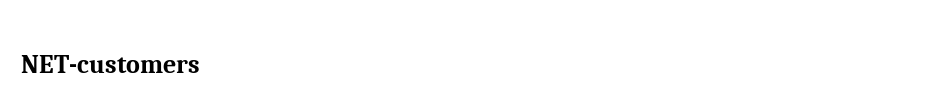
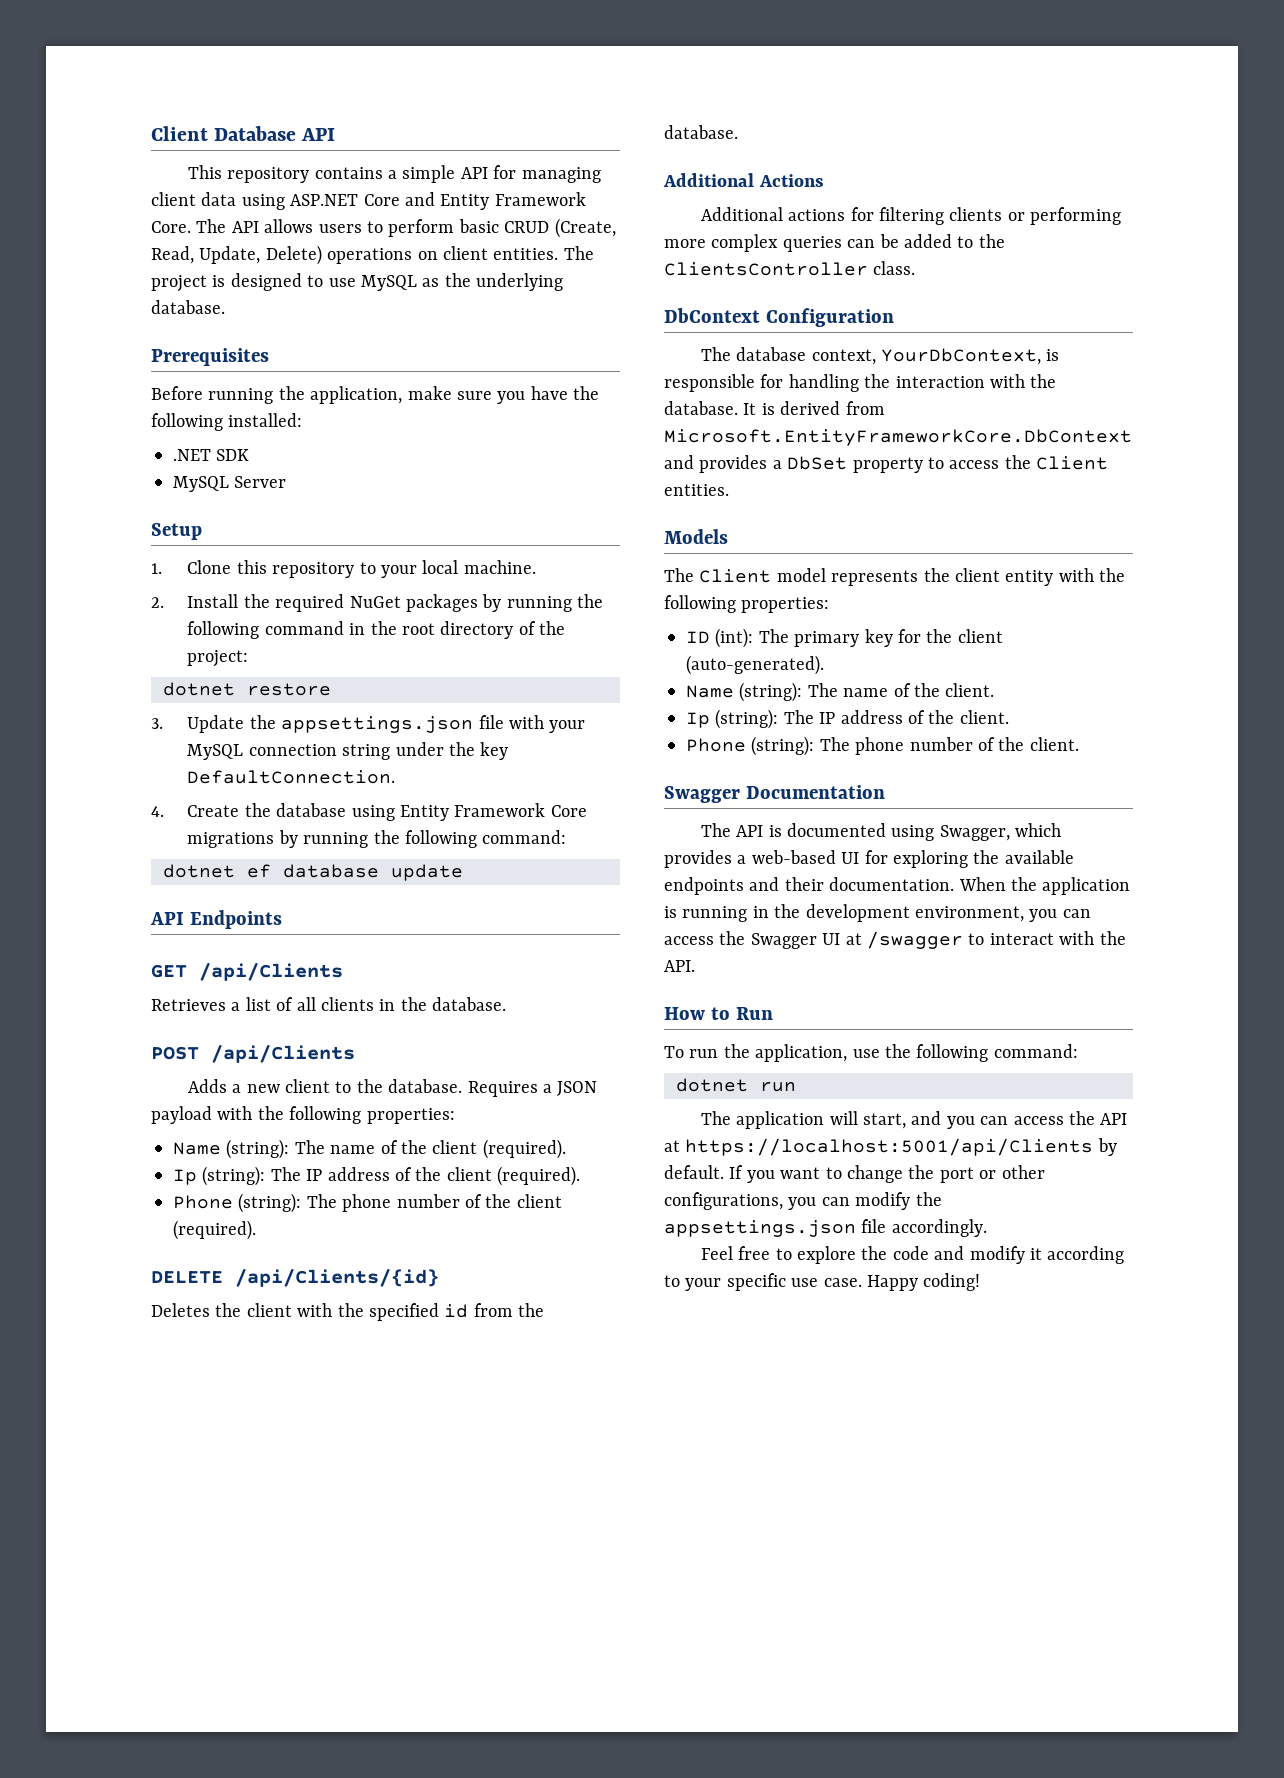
[21,55,200,73] NET-customers -> [151,126,336,141] [187,165,601,183] [151,192,586,210] [151,218,616,238] [151,245,594,265] [151,273,564,292] [151,300,225,314] [151,348,269,366] [151,386,600,404] [151,413,303,431] [173,449,250,461] [173,476,287,492] [151,523,202,540] [151,560,536,578] [151,594,604,612] [187,621,566,639] [187,650,249,667] [163,682,331,696] [151,715,586,733] [187,742,509,760] [187,770,396,784] [151,803,587,821] [187,830,567,848] [163,864,463,881] [150,910,282,929] [151,963,343,981] [151,997,507,1011] [151,1045,355,1063] [187,1079,598,1097] [151,1106,455,1124] [173,1139,566,1159] [173,1166,581,1186] [173,1193,562,1213] [173,1220,256,1240] [151,1269,439,1287] [151,1303,545,1321] [664,125,738,139] [663,173,824,187] [700,207,1122,225] [664,234,1005,252] [664,261,916,276] [664,308,894,327] [700,347,1060,365] [664,374,1057,392] [664,401,885,415] [664,429,1132,446] [664,455,1109,473] [664,484,729,496] [664,529,728,544] [664,568,1126,586] [664,595,830,613] [686,628,1003,648] [686,655,824,675] [686,682,995,702] [686,709,1009,729] [686,736,1079,756] [664,785,885,803] [700,823,1062,841] [664,850,1074,868] [664,877,1131,895] [664,904,1091,922] [664,931,1126,949] [664,960,695,972] [664,1007,773,1020] [664,1044,1078,1062] [676,1078,796,1092] [700,1111,1128,1129] [664,1138,1117,1156] [664,1165,1045,1183] [664,1192,942,1210] [664,1219,987,1237] [700,1246,1125,1264] [664,1273,981,1291] Client Database API // This repository contains a simple API for managing client data using ASP.NET Core and Entity Framework Core. The API allows users to perform basic CRUD (Create, Read, Update, Delete) operations on client entities. The project is designed to use MySQL as the underlying database. // Prerequisites // Before running the application, make sure you have the following installed: // .NET SDK // MySQL Server // Setup // 1. Clone this repository to your local machine. // 2. Install the required NuGet packages by running the following command in the root directory of the project: // dotnet restore // 3. Update the appsettings.json file with your MySQL connection string under the key DefaultConnection. // 4. Create the database using Entity Framework Core migrations by running the following command: // dotnet ef database update // API Endpoints // GET /api/Clients // Retrieves a list of all clients in the database. // POST /api/Clients // Adds a new client to the database. Requires a JSON payload with the following properties: // Name (string): The name of the client (required). // Ip (string): The IP address of the client (required). // Phone (string): The phone number of the client (required). // DELETE /api/Clients/{id} // Deletes the client with the specified id from the database. // Additional Actions // Additional actions for filtering clients or performing more complex queries can be added to the ClientsController class. // DbContext Configuration // The database context, YourDbContext, is responsible for handling the interaction with the database. It is derived from Microsoft.EntityFrameworkCore.DbContext and provides a DbSet property to access the Client entities. // Models // The Client model represents the client entity with the following properties: // ID (int): The primary key for the client (auto-generated). // Name (string): The name of the client. // Ip (string): The IP address of the client. // Phone (string): The phone number of the client. // Swagger Documentation // The API is documented using Swagger, which provides a web-based UI for exploring the available endpoints and their documentation. When the application is running in the development environment, you can access the Swagger UI at /swagger to interact with the API. // How to Run // To run the application, use the following command: // dotnet run // The application will start, and you can access the API at https://localhost:5001/api/Clients by default. If you want to change the port or other configurations, you can modify the appsettings.json file accordingly. // Feel free to explore the code and modify it according to your specific use case. Happy coding!

